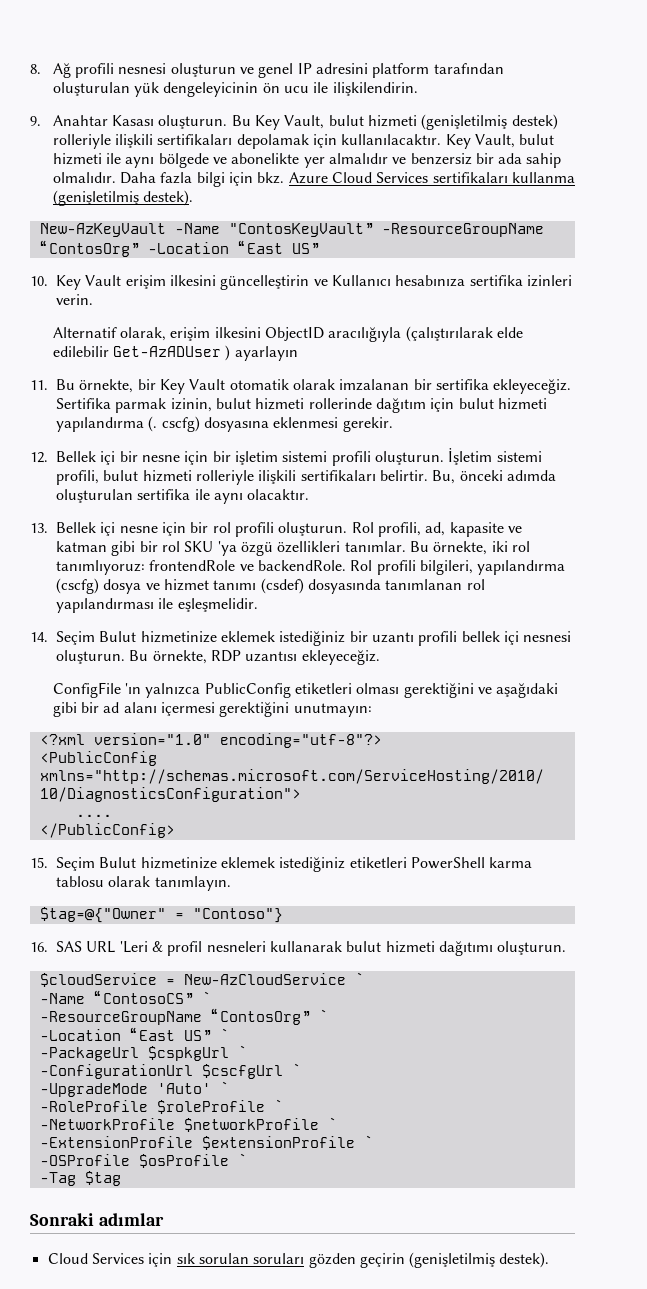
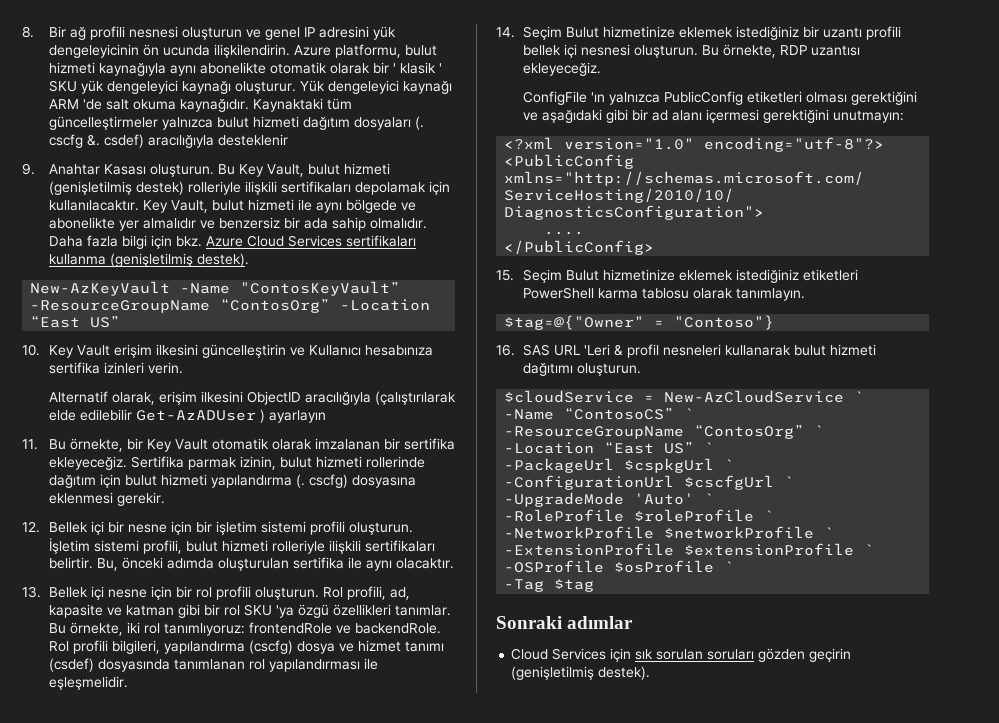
[52,63,71,78] Ağ -> [48,26,86,40] Bir ağ
[372,63,504,78] [52,82,130,96] platform tarafından oluşturulan -> (369, 32) none
[283,82,329,93] ucu ile -> [162,45,210,56] ucunda
(418, 89) none -> [293,44,437,58] [48,62,442,76] [48,80,452,94] [48,98,352,112] [48,116,424,130] [48,134,288,148] Azure platformu, bulut hizmeti kaynağıyla aynı abonelikte otomatik olarak bir ' klasik ' SKU yük dengeleyici kaynağı oluşturur. Yük dengeleyici kaynağı ARM 'de salt okuma kaynağıdır. Kaynaktaki tüm güncelleştirmeler yalnızca bulut hizmeti dağıtım dosyaları (. cscfg &. csdef) aracılığıyla desteklenir

